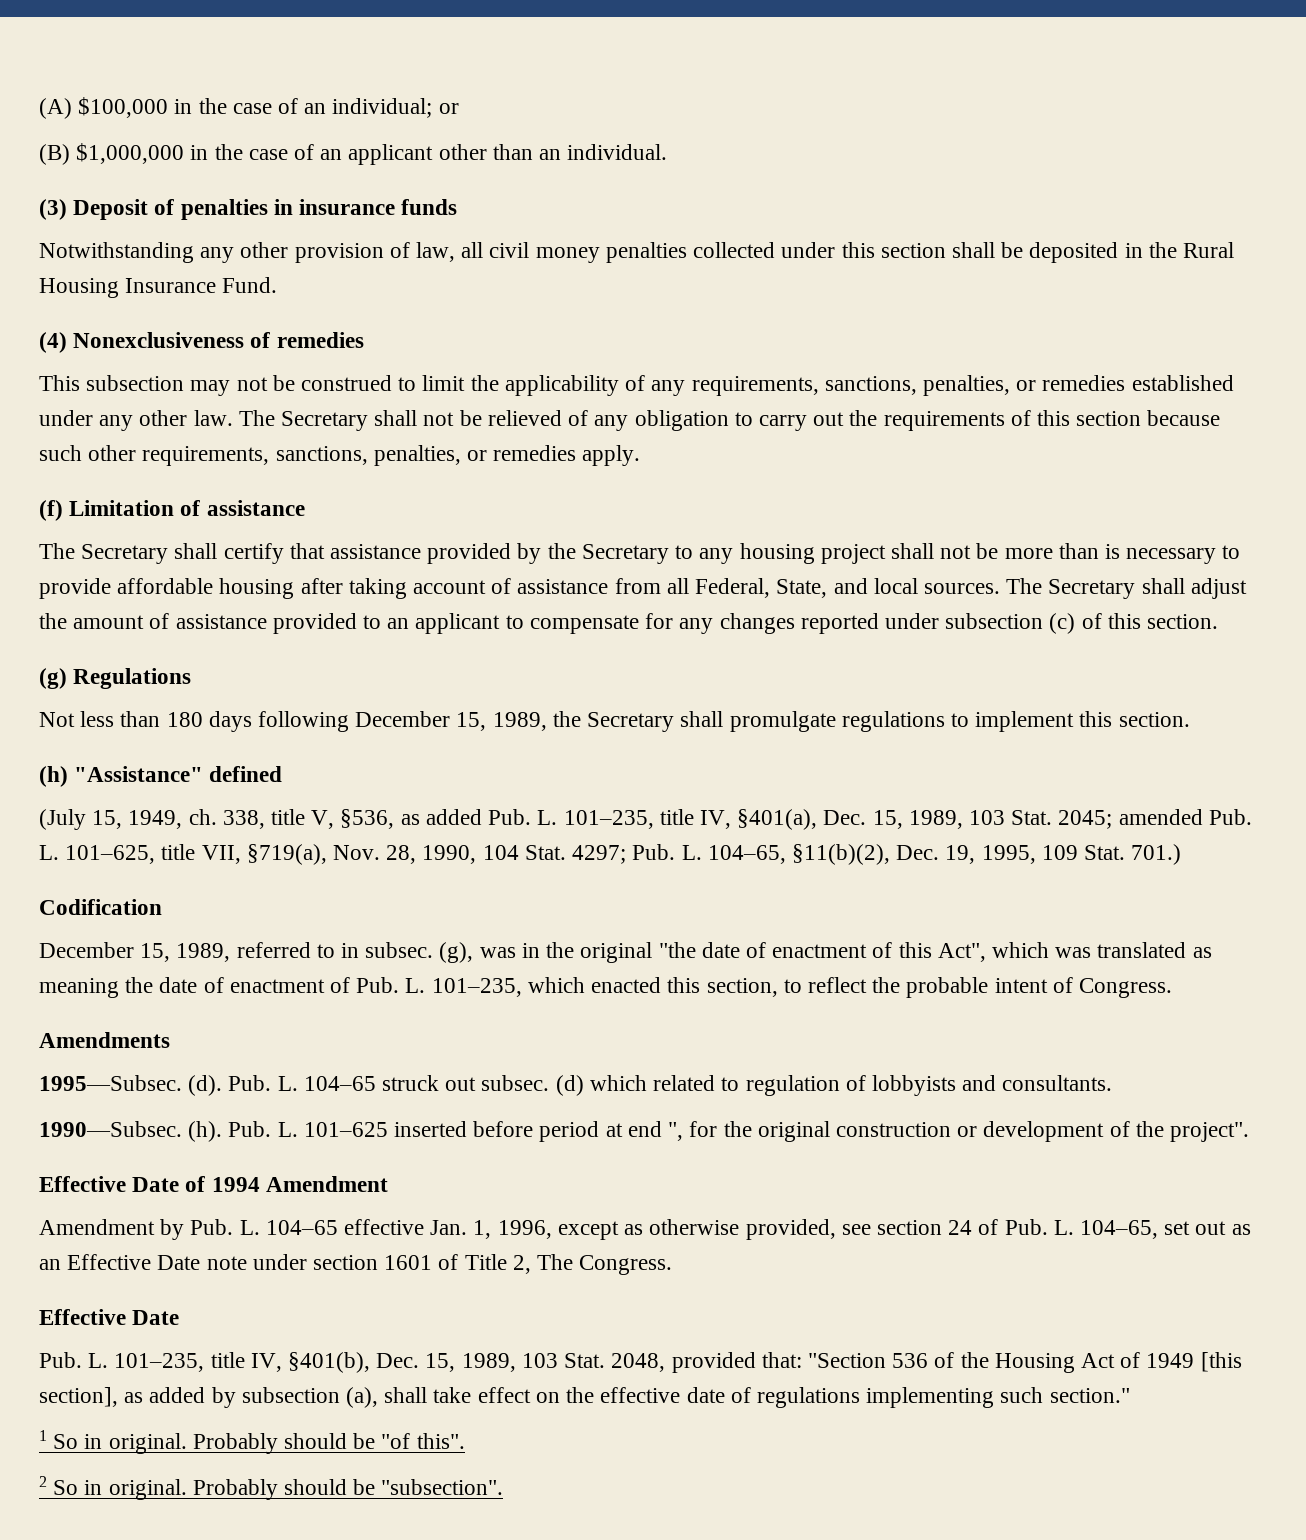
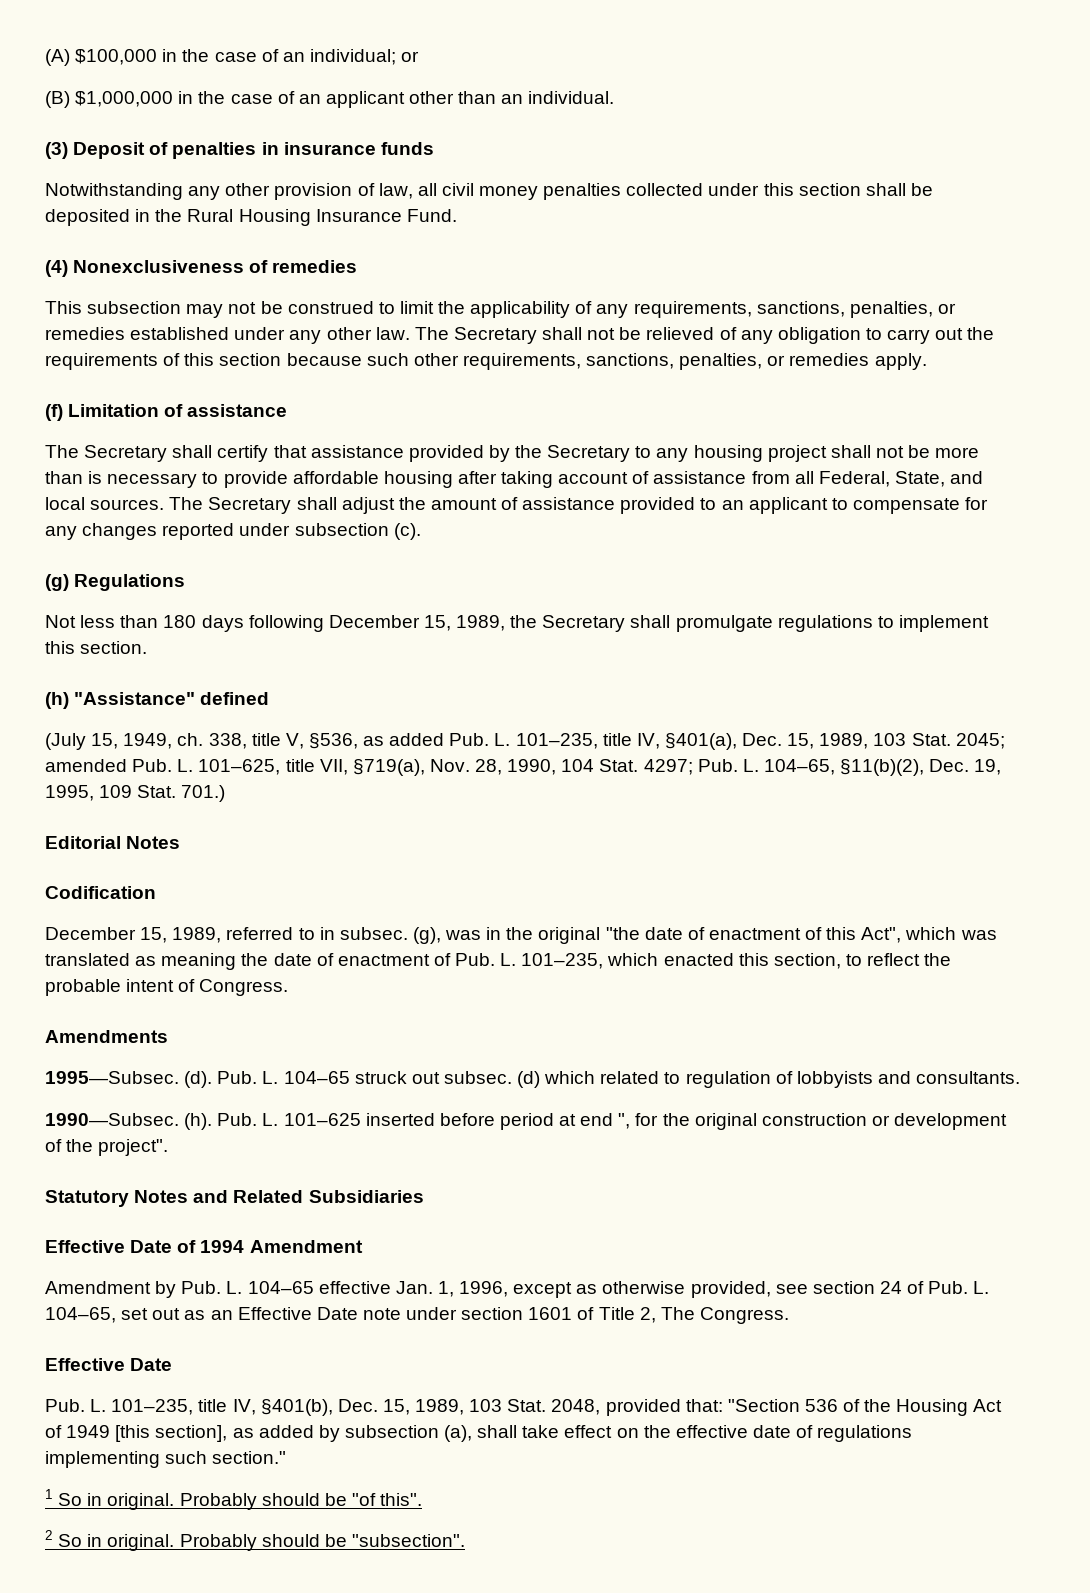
[1049,613,1218,634] (c) of this section. -> [393,523,421,540] (c).
(1182, 854) none -> [45,836,181,849] // Editorial Notes
(1249, 1132) none -> [45,1190,424,1207] // Statutory Notes and Related Subsidiaries

